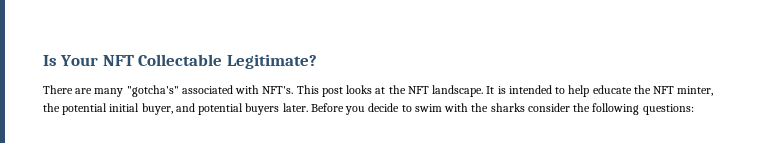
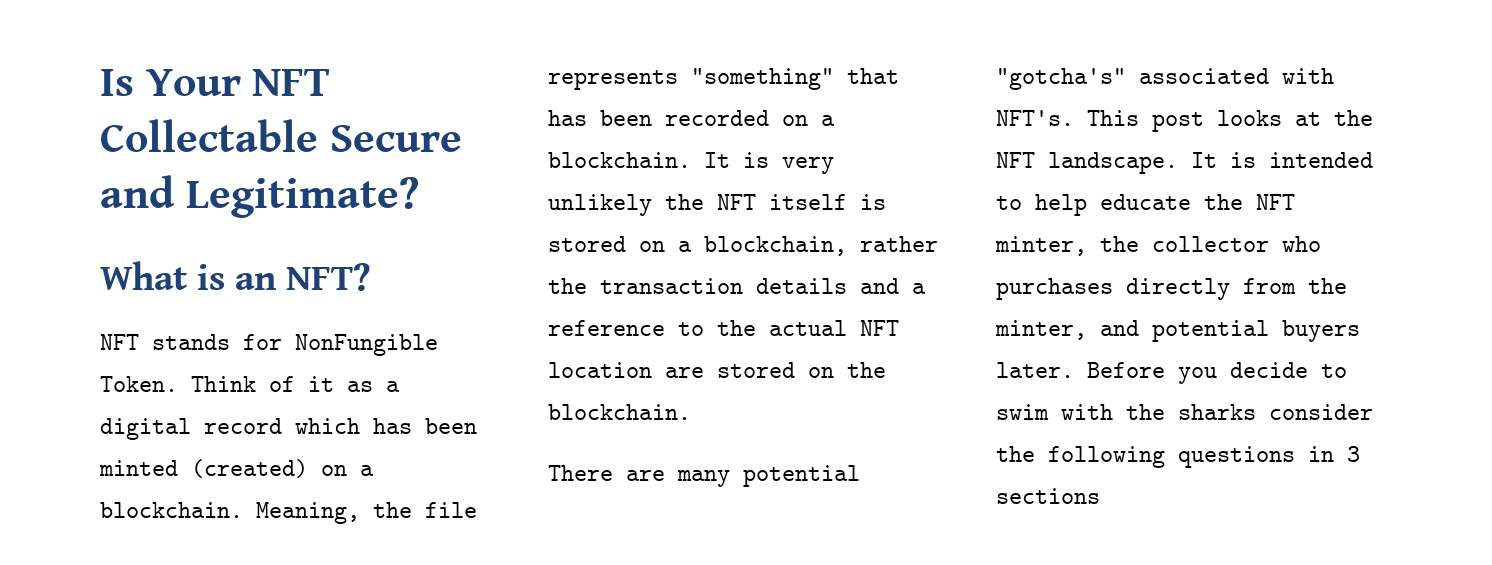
(223, 60) none -> [329,125,462,152] [100,175,175,208] Secure and
(317, 61) none -> [100,261,372,291] [100,334,438,356] [100,376,400,392] [100,418,477,440] [99,459,374,478] [100,502,477,524] [548,68,899,90] [548,110,835,126] [548,152,834,174] [548,194,886,216] [548,236,938,256] [548,278,926,294] [548,320,899,336] [548,362,886,378] [548,404,691,420] // What is an NFT? // NFT stands for NonFungible Token. Think of it as a digital record which has been minted (created) on a blockchain. Meaning, the file represents "something" that has been recorded on a blockchain. It is very unlikely the NFT itself is stored on a blockchain, rather the transaction details and a reference to the actual NFT location are stored on the blockchain.
(124, 92) none -> [743,465,860,487] potential
[62,103,173,115] potential initial buyer, -> [1152,236,1321,252] [996,278,1347,300] [995,320,1087,340] collector who purchases directly from the minter,
[642,104,694,115] questions: -> [1178,446,1360,468] [996,488,1100,504] questions in 3 sections

